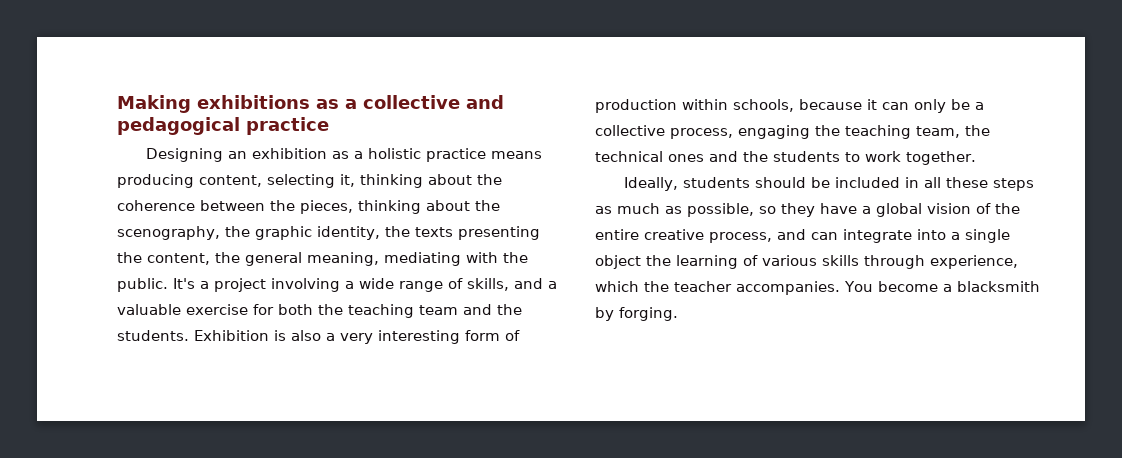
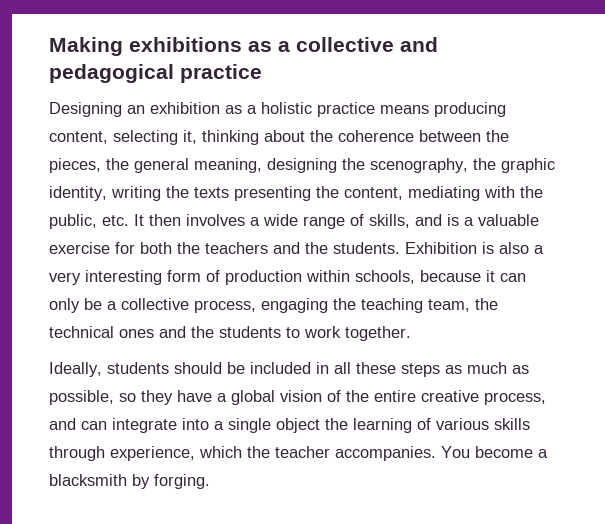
[358,200,470,214] thinking about -> [106,158,337,173] the general meaning, designing
(380, 233) none -> [111,186,161,201] writing
[215,252,528,266] [117,278,340,292] the general meaning, mediating with the public. It's a project involving -> [408,186,543,201] [49,214,245,229] mediating with the public, etc. It then involves
(543, 283) none -> [447,214,459,226] is
[348,304,458,318] teaching team -> [205,242,268,254] teachers

